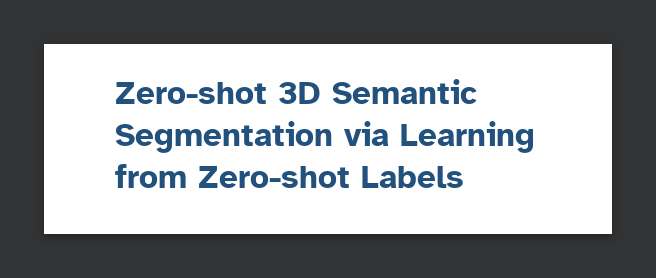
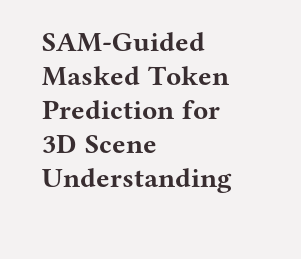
[115,79,477,104] [115,121,535,153] [115,164,464,188] Zero-shot 3D Semantic Segmentation via Learning from Zero-shot Labels -> [42,32,205,52] [42,66,230,86] [42,100,220,119] [42,134,157,153] [42,168,232,193] SAM-Guided Masked Token Prediction for 3D Scene Understanding

